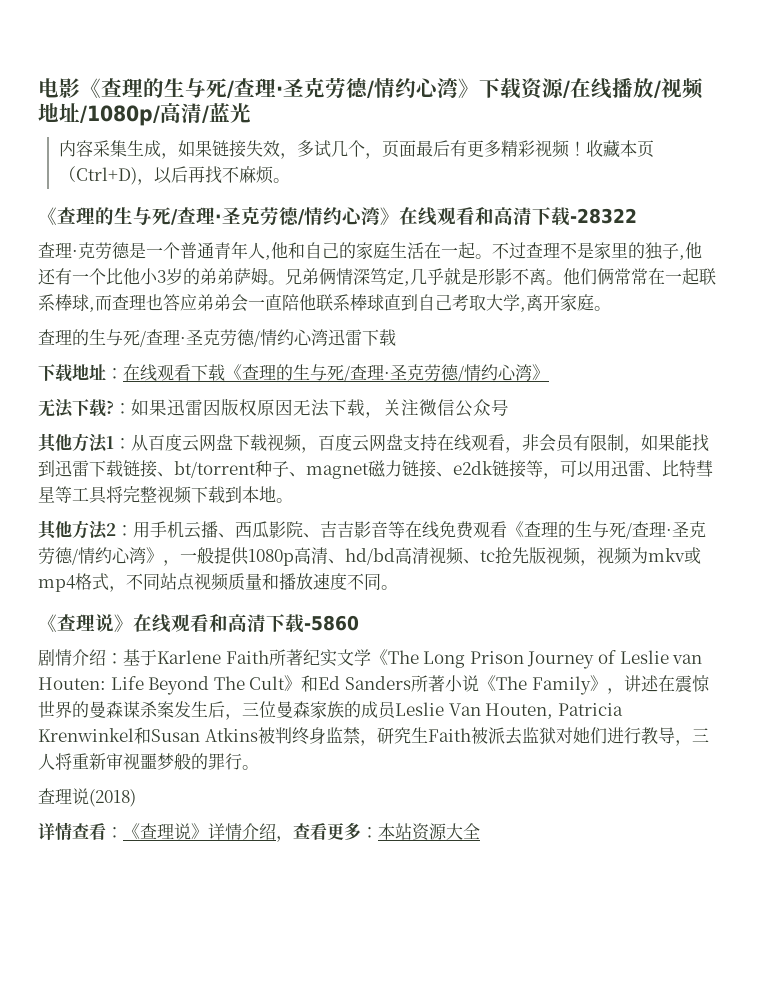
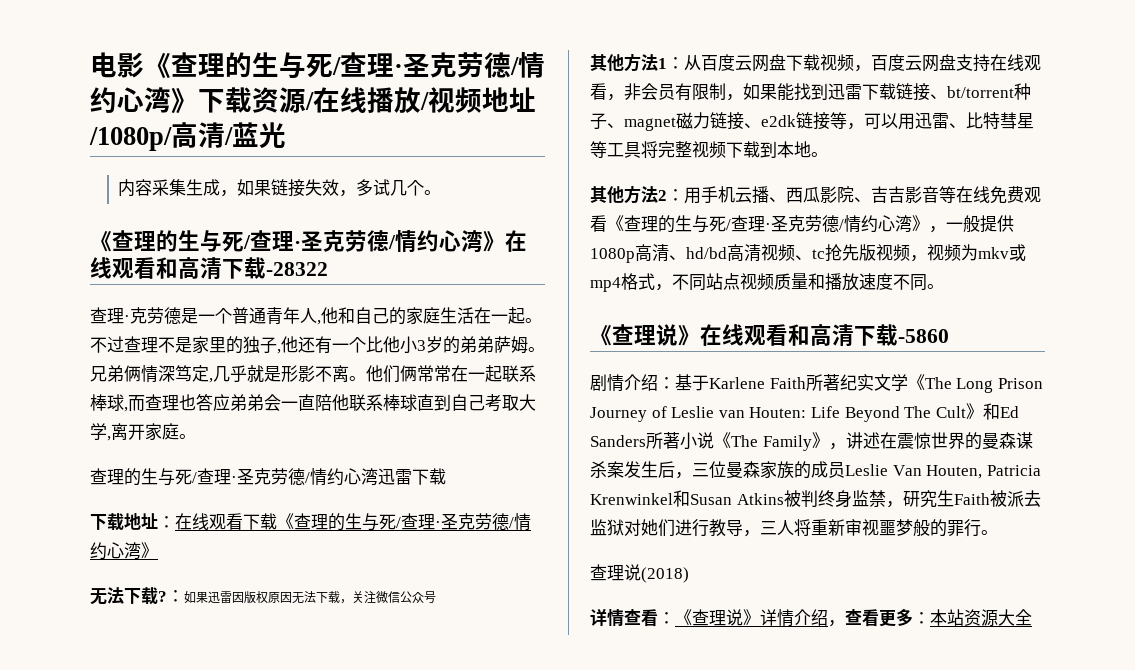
[364,140,654,159] [58,166,273,185] ，页面最后有更多精彩视频！收藏本页（Ctrl+D)，以后再找不麻烦 -> (425, 188) none

